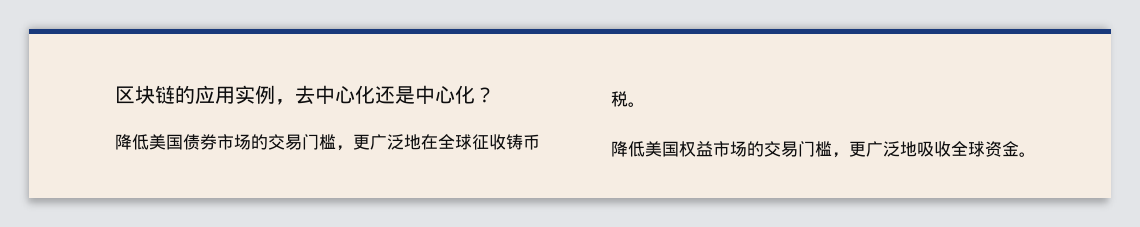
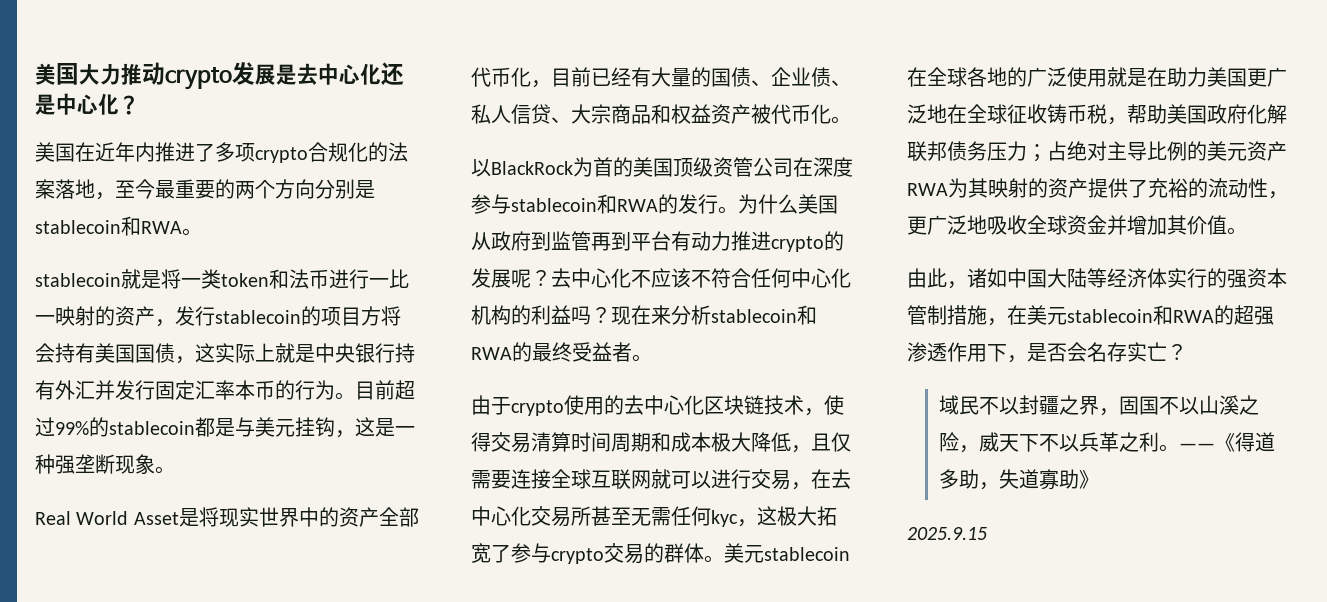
[115,85,295,105] 区块链的应用实例， -> [35,62,297,90] 美国大力推动crypto发展是
[115,134,353,151] 降低美国债券市场的交易门槛， -> [35,142,408,163] [35,179,375,200] [35,216,202,236] [35,269,409,289] [35,306,401,327] [35,343,415,364] [35,380,415,400] [35,417,415,438] [35,454,175,474] [35,507,419,527] [471,67,851,88] [471,104,851,124] [471,157,853,177] [471,194,838,214] [471,231,844,252] [471,268,851,288] [471,305,817,325] [471,342,652,362] [471,395,844,416] [471,432,851,453] [471,469,851,490] [471,506,837,527] [471,543,850,564] [907,67,1247,87] 美国在近年内推进了多项crypto合规化的法案落地，至今最重要的两个方向分别是stablecoin和RWA。 // stablecoin就是将一类token和法币进行一比一映射的资产，发行stablecoin的项目方将会持有美国国债，这实际上就是中央银行持有外汇并发行固定汇率本币的行为。目前超过99%的stablecoin都是与美元挂钩，这是一种强垄断现象。 // Real World Asset是将现实世界中的资产全部代币化，目前已经有大量的国债、企业债、私人信贷、大宗商品和权益资产被代币化。 // 以BlackRock为首的美国顶级资管公司在深度参与stablecoin和RWA的发行。为什么美国从政府到监管再到平台有动力推进crypto的发展呢？去中心化不应该不符合任何中心化机构的利益吗？现在来分析stablecoin和RWA的最终受益者。 // 由于crypto使用的去中心化区块链技术，使得交易清算时间周期和成本极大降低，且仅需要连接全球互联网就可以进行交易，在去中心化交易所甚至无需任何kyc，这极大拓宽了参与crypto交易的群体。美元stablecoin在全球各地的广泛使用就是在助力美国
[628,102,645,107] [611,141,832,157] 。 // 降低美国权益市场的交易门槛 -> [1107,104,1287,125] [907,141,1287,162] [907,178,1268,198] ，帮助美国政府化解联邦债务压力；占绝对主导比例的美元资产RWA为其映射的资产提供了充裕的流动性
[1019,152,1036,157] 。 -> [1107,215,1247,235] [907,268,1287,289] [907,305,1274,326] [907,342,1187,363] [939,395,1260,416] [939,432,1276,453] [939,469,1100,490] [907,527,987,540] 并增加其价值。 // 由此，诸如中国大陆等经济体实行的强资本管制措施，在美元stablecoin和RWA的超强渗透作用下，是否会名存实亡？ // 域民不以封疆之界，固国不以山溪之险，威天下不以兵革之利。——《得道多助，失道寡助》 // 2025.9.15

